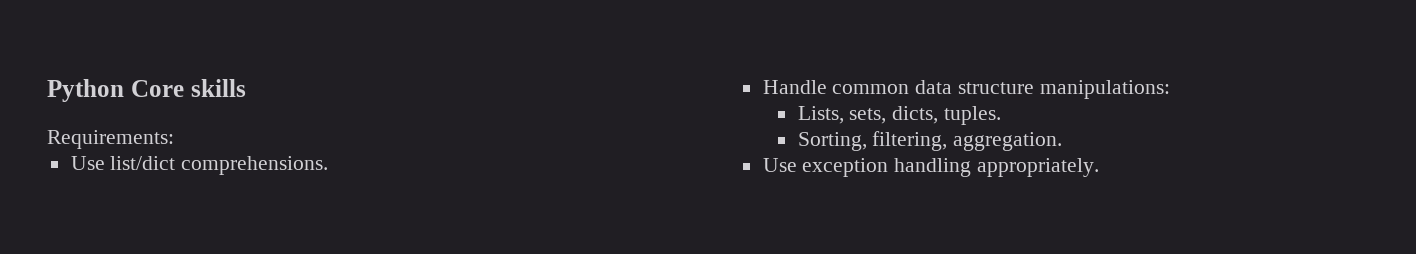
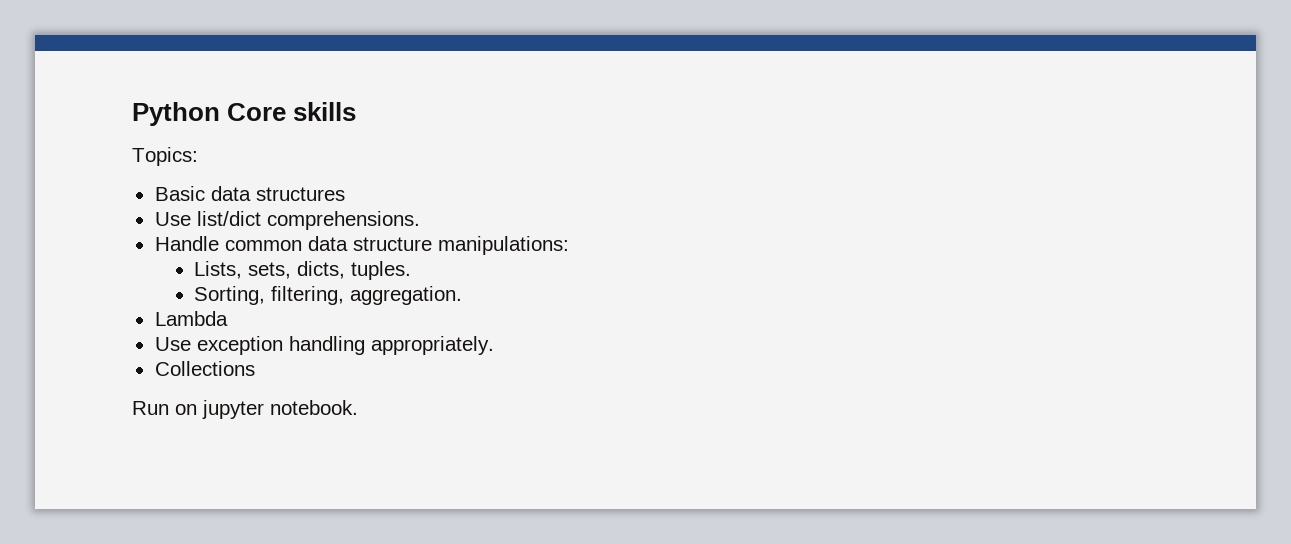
[47,130,174,149] Requirements: -> [132,147,198,166] [154,186,345,201] Topics: // Basic data structures
(1063, 141) none -> [154,311,228,326] // Lambda
(1100, 167) none -> [154,361,255,376] [132,400,358,419] // Collections // Run on jupyter notebook.

